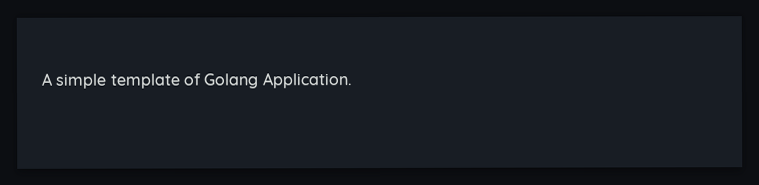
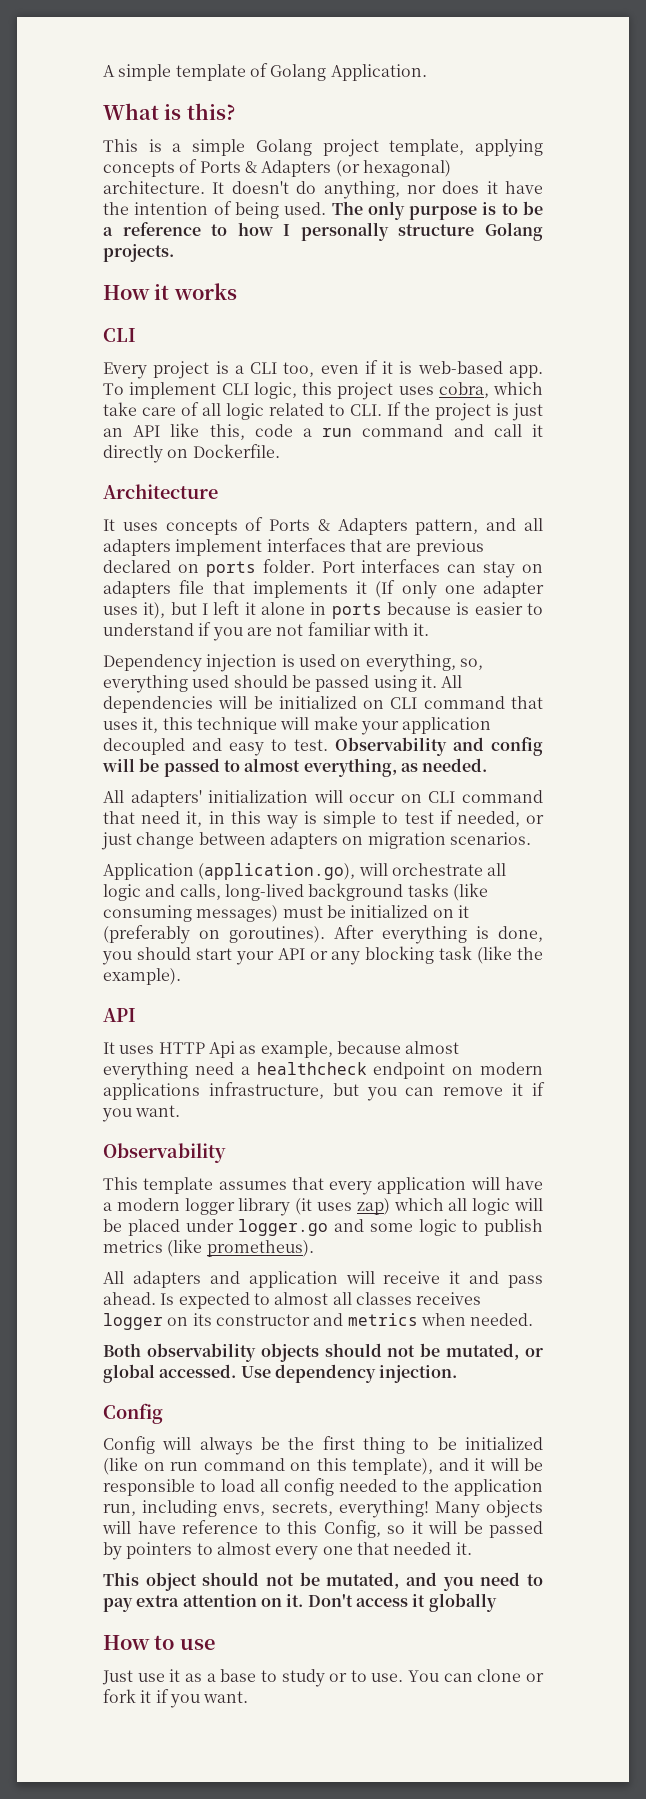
(352, 80) none -> [103,103,235,120] [103,139,543,157] [103,159,451,177] [103,181,543,199] [103,201,543,220] [103,222,543,241] [103,244,174,262] [103,283,237,300] [103,328,136,342] [103,360,543,379] [103,382,543,400] [103,402,543,421] [103,423,543,440] [103,444,280,463] [103,484,218,499] [103,517,543,535] [103,538,484,556] [103,559,543,578] [103,580,544,599] [103,601,543,619] [103,622,430,641] [103,654,483,672] [103,675,463,693] [103,696,543,713] [103,716,492,735] [103,737,543,756] [102,758,488,777] [103,790,543,807] [103,810,544,829] [101,832,531,850] [103,863,507,880] [103,883,488,901] [103,905,469,922] [103,925,543,944] [102,946,543,965] [103,968,181,985] [103,1008,136,1022] [103,1041,460,1058] [103,1062,543,1080] [103,1082,545,1101] [102,1105,181,1122] [103,1143,226,1163] [103,1177,543,1195] [103,1198,544,1216] [103,1219,543,1236] [103,1239,314,1257] [103,1271,543,1288] [103,1292,482,1309] [103,1313,534,1330] [103,1343,543,1362] [103,1364,458,1383] [103,1403,163,1424] [103,1436,543,1455] [103,1457,543,1475] [103,1478,543,1496] [103,1500,544,1518] [102,1520,543,1538] [103,1542,472,1560] [103,1572,543,1591] [103,1593,497,1612] [103,1635,215,1650] [102,1669,544,1687] [103,1689,249,1708] // What is this? // This is a simple Golang project template, applying concepts of Ports & Adapters (or hexagonal) architecture. It doesn't do anything, nor does it have the intention of being used. The only purpose is to be a reference to how I personally structure Golang projects. // How it works // CLI // Every project is a CLI too, even if it is web-based app. To implement CLI logic, this project uses cobra, which take care of all logic related to CLI. If the project is just an API like this, code a run command and call it directly on Dockerfile. // Architecture // It uses concepts of Ports & Adapters pattern, and all adapters implement interfaces that are previous declared on ports folder. Port interfaces can stay on adapters file that implements it (If only one adapter uses it), but I left it alone in ports because is easier to understand if you are not familiar with it. // Dependency injection is used on everything, so, everything used should be passed using it. All dependencies will be initialized on CLI command that uses it, this technique will make your application decoupled and easy to test. Observability and config will be passed to almost everything, as needed. // All adapters' initialization will occur on CLI command that need it, in this way is simple to test if needed, or just change between adapters on migration scenarios. // Application (application.go), will orchestrate all logic and calls, long-lived background tasks (like consuming messages) must be initialized on it (preferably on goroutines). After everything is done, you should start your API or any blocking task (like the example). // API // It uses HTTP Api as example, because almost everything need a healthcheck endpoint on modern applications infrastructure, but you can remove it if you want. // Observability // This template assumes that every application will have a modern logger library (it uses zap) which all logic will be placed under logger.go and some logic to publish metrics (like prometheus). // All adapters and application will receive it and pass ahead. Is expected to almost all classes receives logger on its constructor and metrics when needed. // Both observability objects should not be mutated, or global accessed. Use dependency injection. // Config // Config will always be the first thing to be initialized (like on run command on this template), and it will be responsible to load all config needed to the application run, including envs, secrets, everything! Many objects will have reference to this Config, so it will be passed by pointers to almost every one that needed it. // This object should not be mutated, and you need to pay extra attention on it. Don't access it globally // How to use // Just use it as a base to study or to use. You can clone or fork it if you want.

